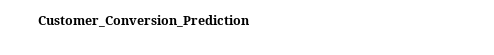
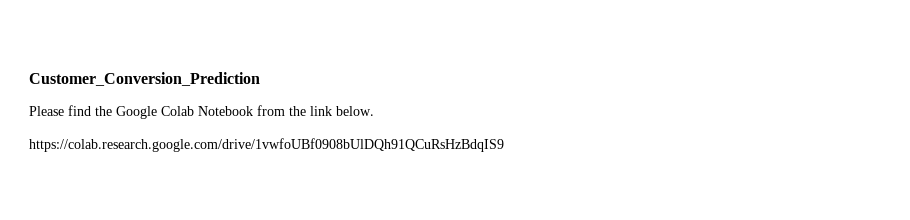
(250, 21) none -> [29,105,374,119] [29,138,504,152] // Please find the Google Colab Notebook from the link below. // https://colab.research.google.com/drive/1vwfoUBf0908bUlDQh91QCuRsHzBdqIS9

